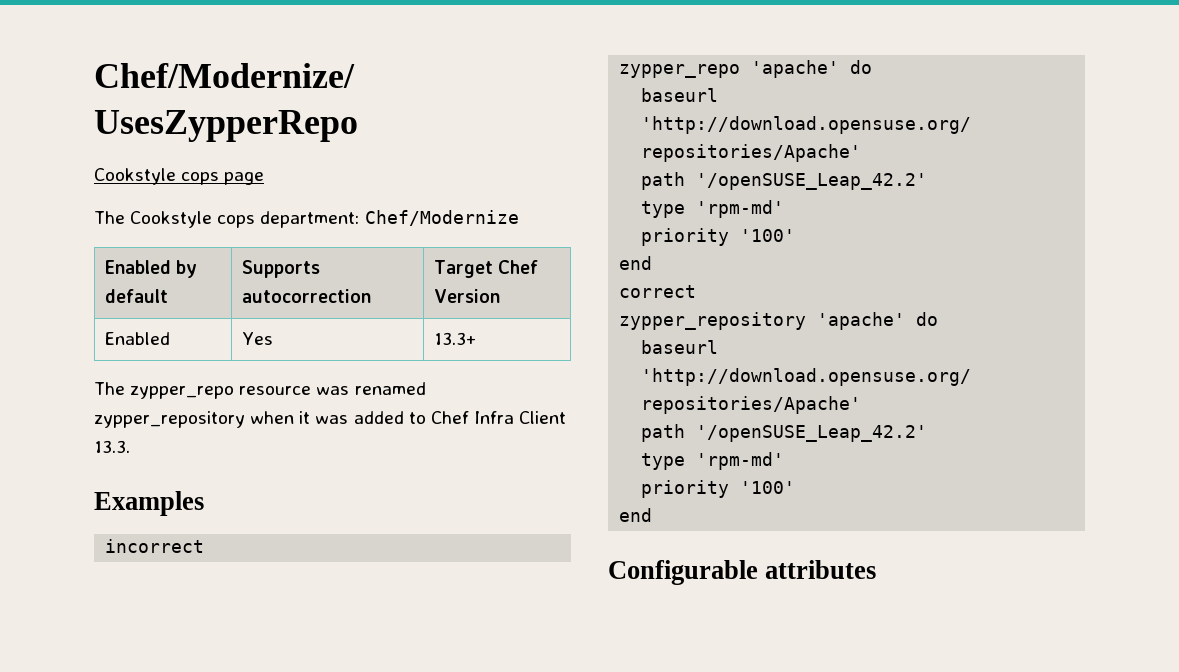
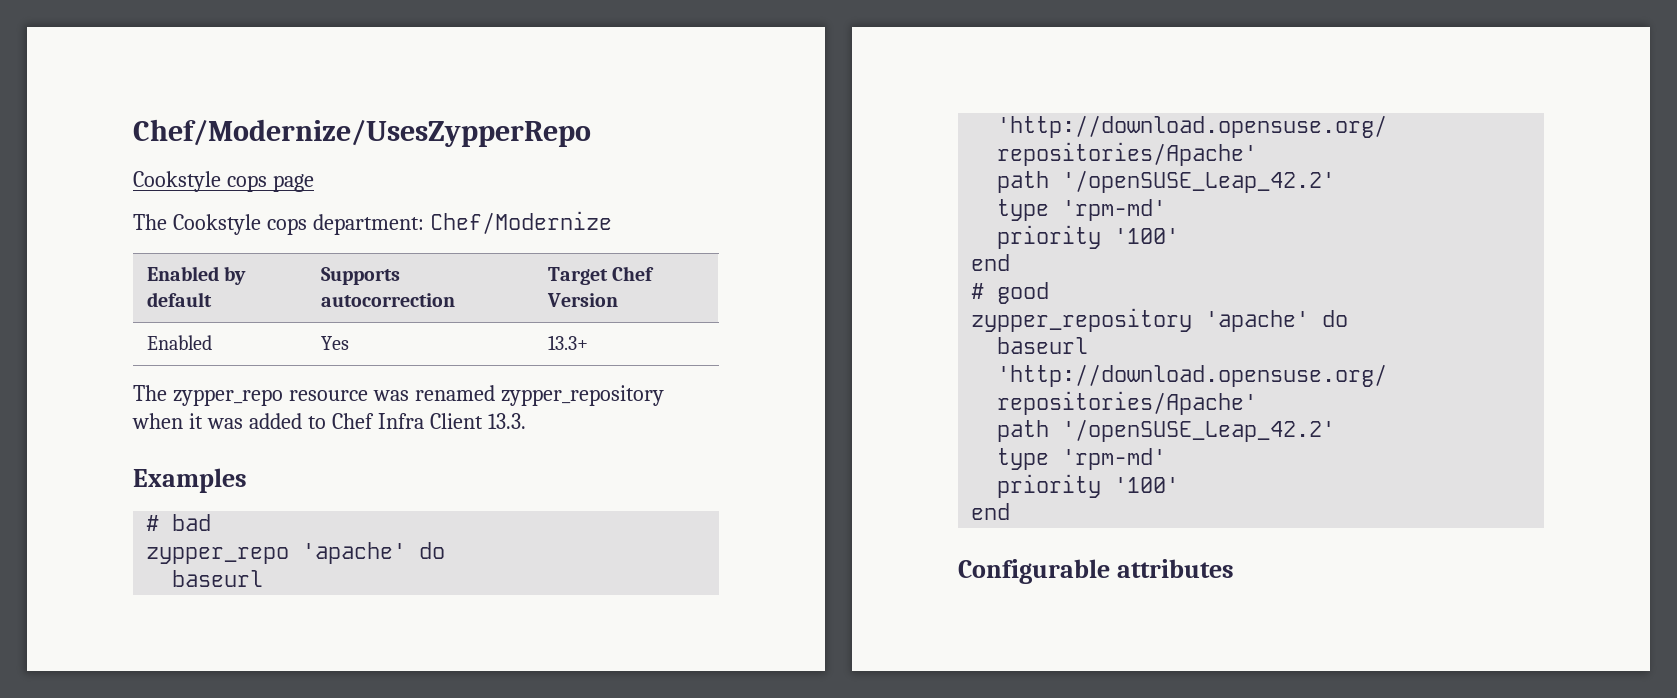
[105,539,205,553] incorrect -> [146,514,212,531] # bad
[619,285,697,298] correct -> [971,282,1050,304] # good

